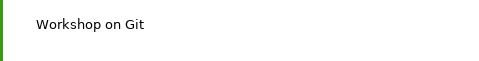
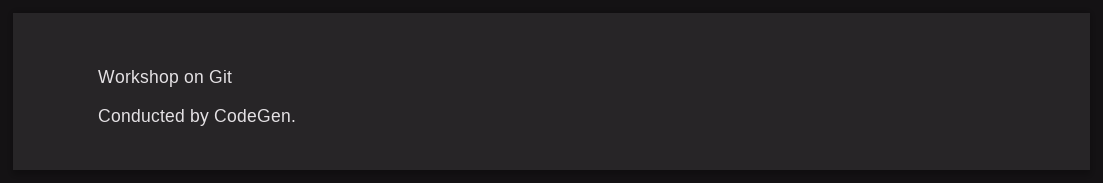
(144, 24) none -> [98,109,296,126] // Conducted by CodeGen.

